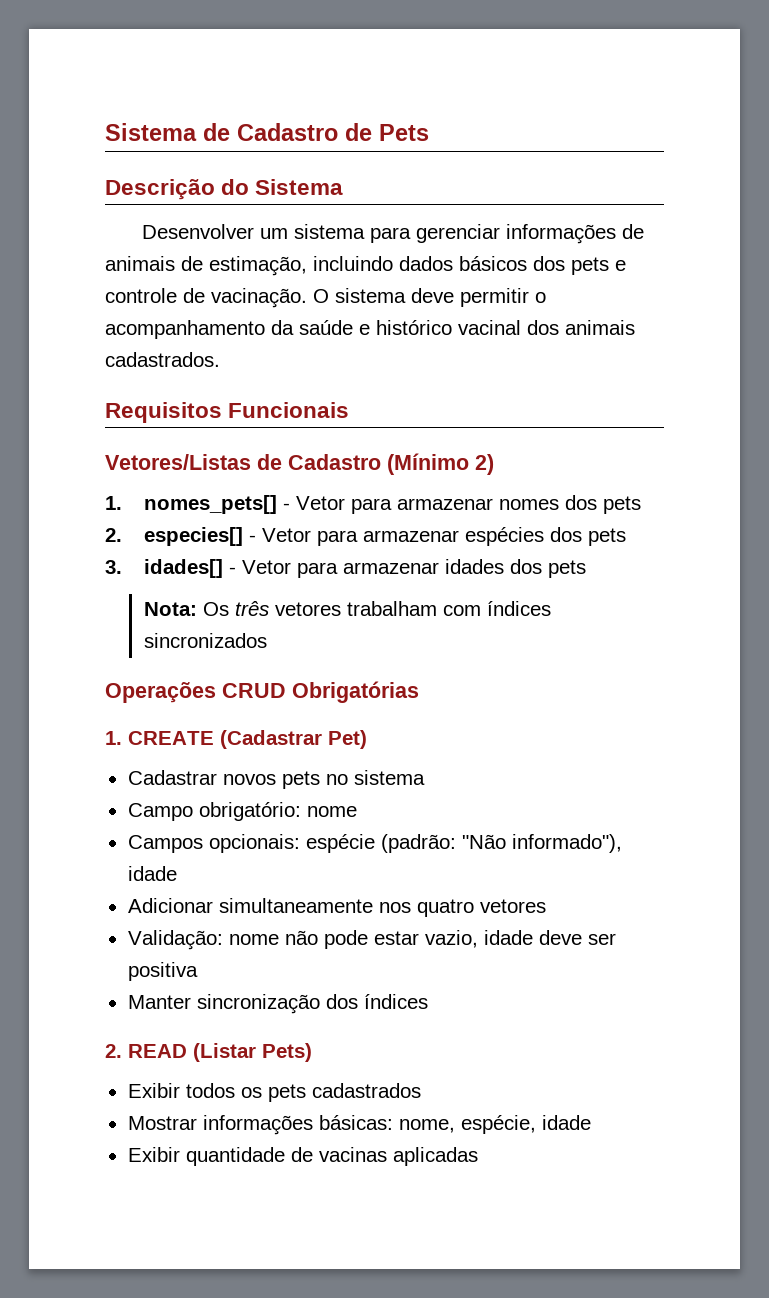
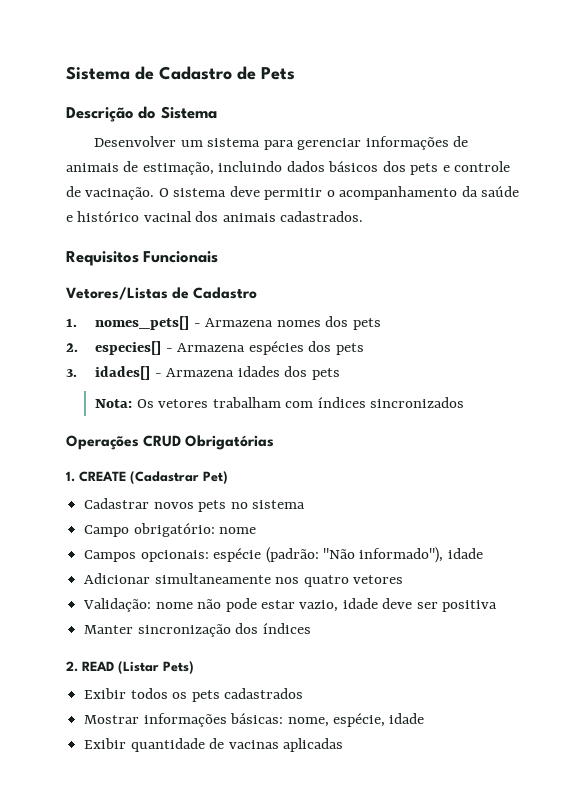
[387,453,494,475] (Mínimo 2) -> (258, 293) none
[295,496,493,514] Vetor para armazenar -> [205,318,274,327] Armazena
[261,528,459,546] Vetor para armazenar -> [177,343,246,352] Armazena
[241,560,439,578] Vetor para armazenar -> [166,368,235,377] Armazena
[234,601,269,616] três -> (154, 403) none

